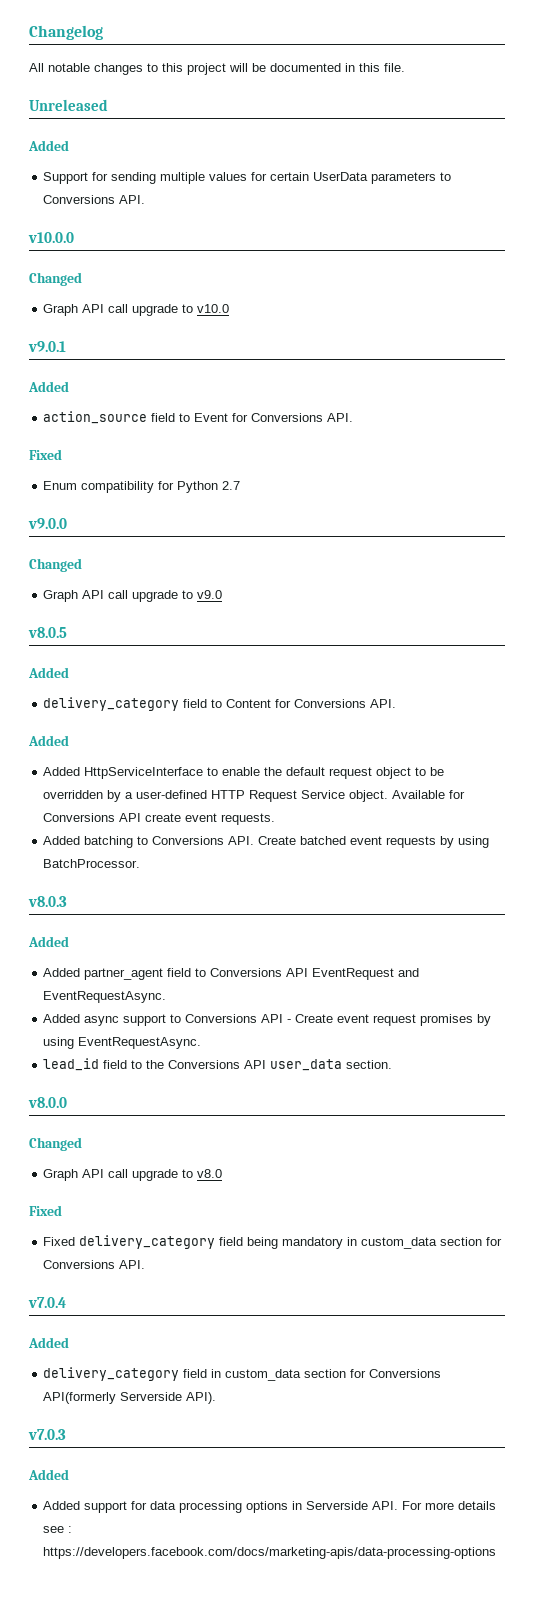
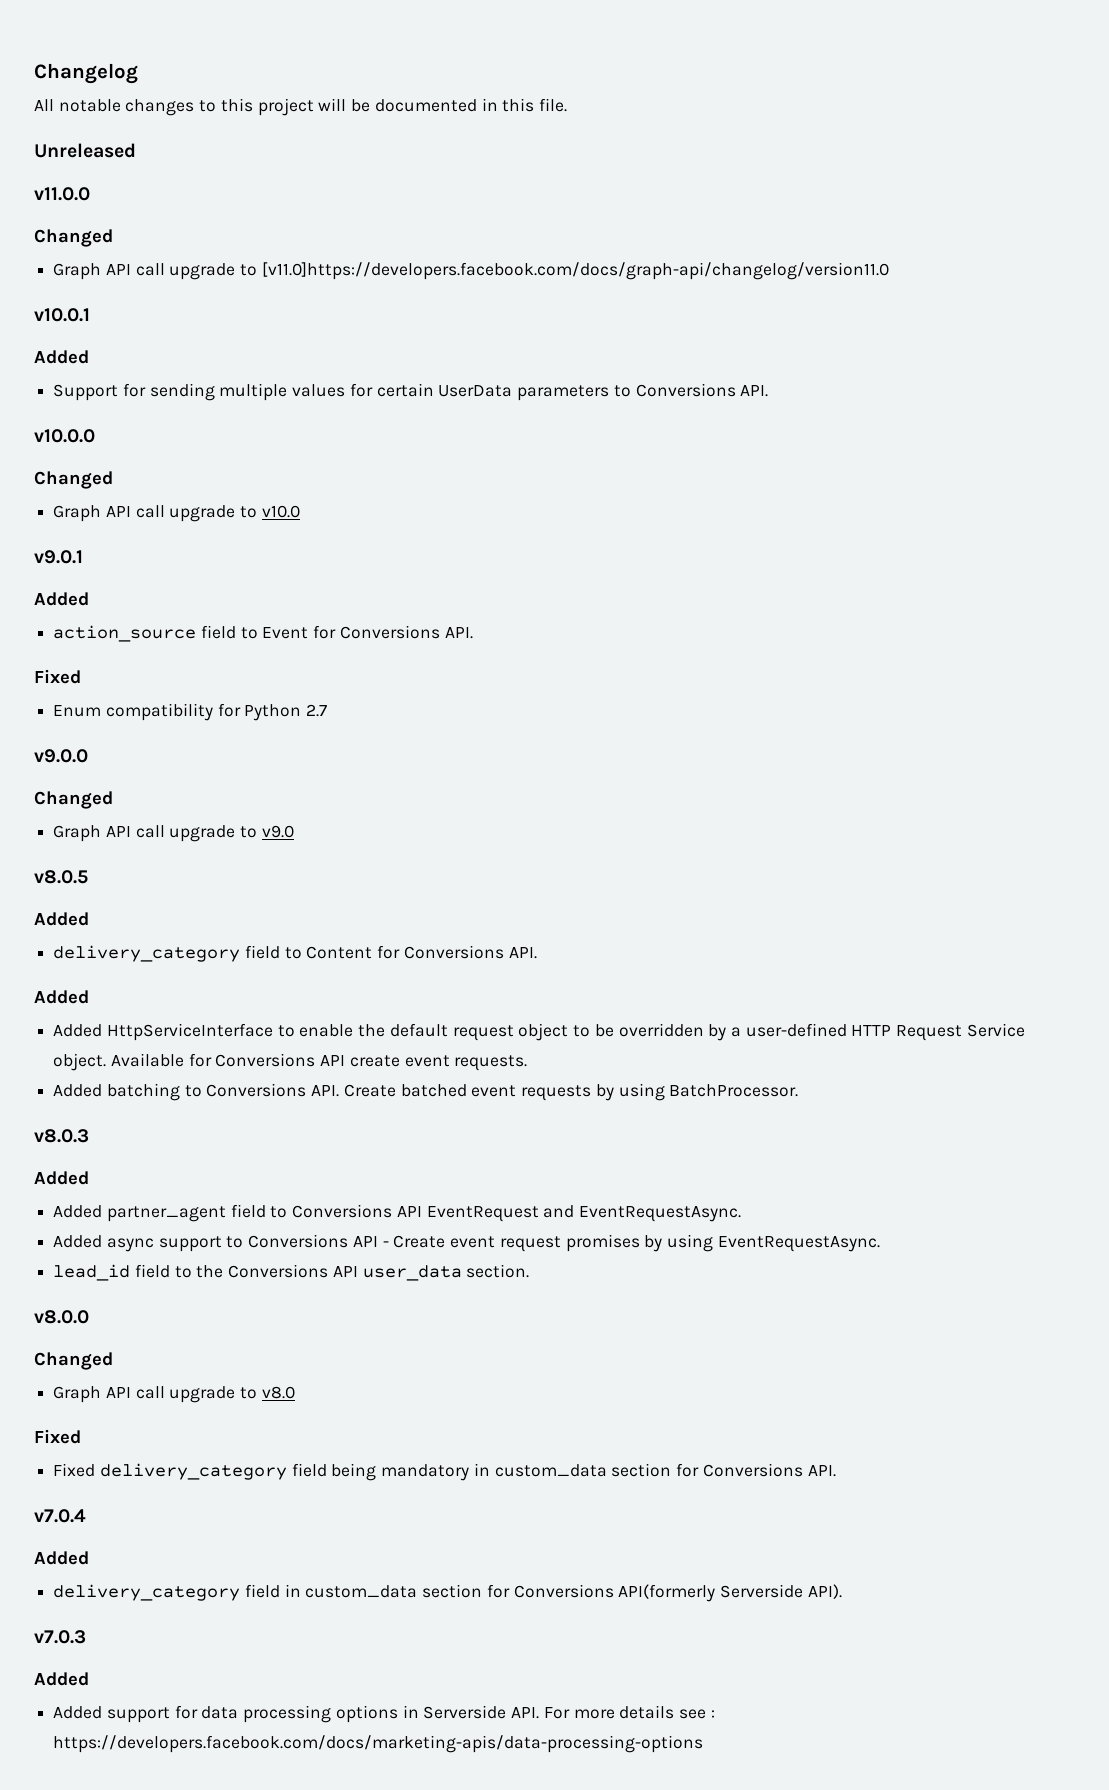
(108, 105) none -> [34,187,90,201] [34,229,113,247] [53,262,889,280] [34,308,90,322] // v11.0.0 // Changed // Graph API call upgrade to [v11.0]https://developers.facebook.com/docs/graph-api/changelog/version11.0 // v10.0.1

